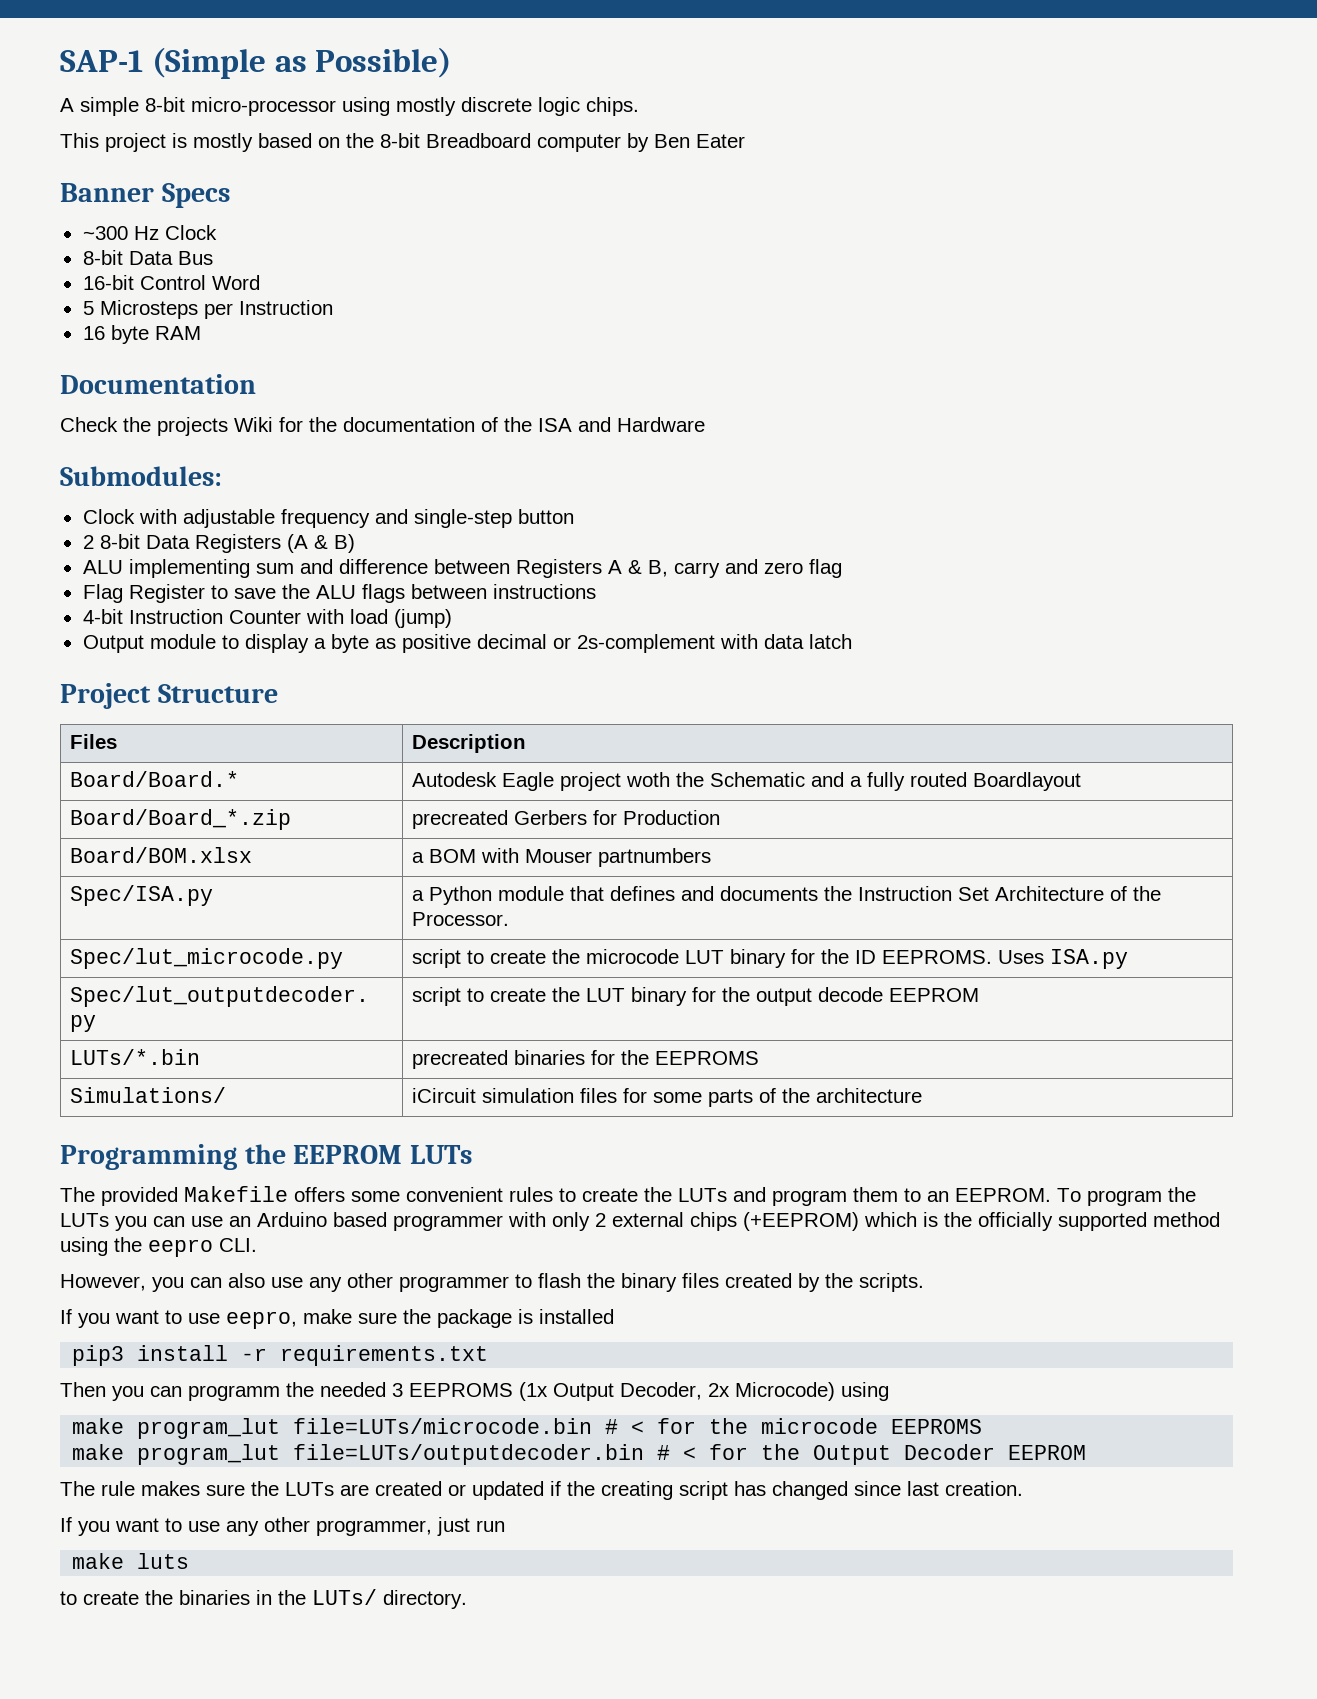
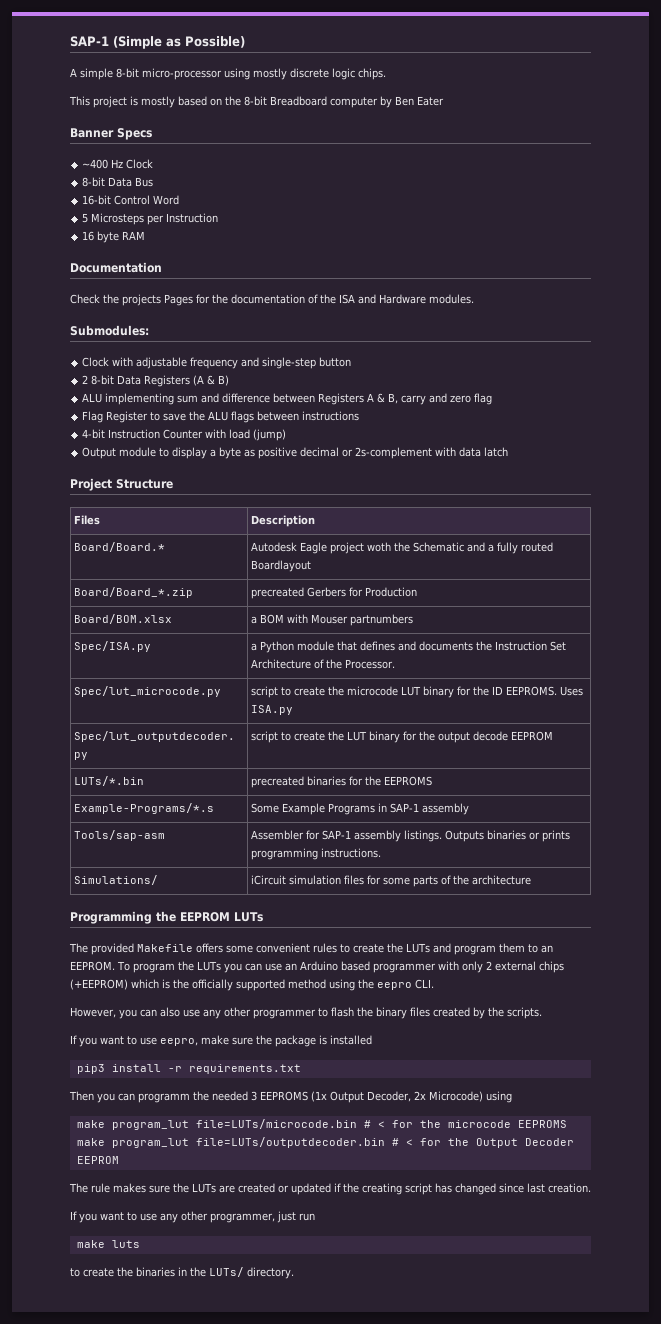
[82,226,128,240] ~300 -> [82,159,109,169] ~400
[234,417,273,432] Wiki -> [164,294,193,306] Pages
(705, 424) none -> [429,294,474,304] modules.
(760, 1058) none -> [74,803,215,814] [251,803,470,815] [74,830,166,841] [251,830,571,842] [251,848,382,860] // Example-Programs/*.s | Some Example Programs in SAP-1 assembly // Tools/sap-asm | Assembler for SAP-1 assembly listings. Outputs binaries or prints programming instructions.

